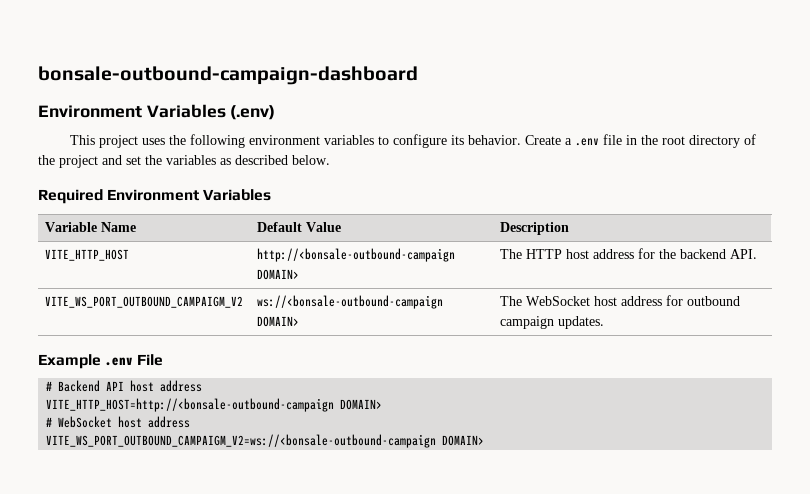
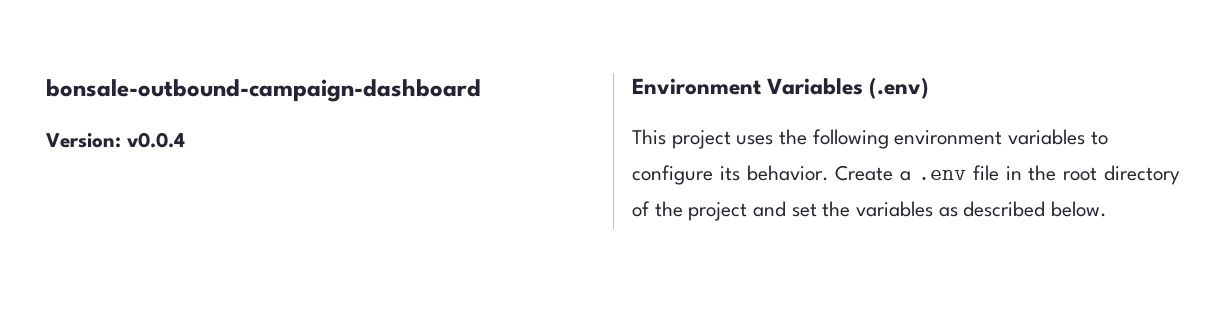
(418, 75) none -> [46,132,185,148] // Version: v0.0.4
[38,189,272,204] [44,222,136,232] [256,222,341,232] [499,222,569,235] [44,249,129,261] [256,248,455,262] [256,269,299,280] [499,248,757,259] [44,296,243,308] [256,295,443,309] [256,316,299,327] [499,295,740,306] [499,316,604,329] [38,354,164,369] [46,380,203,392] [46,398,383,412] [46,416,191,428] [46,434,485,448] // Required Environment Variables // Variable Name | Default Value | Description // VITE_HTTP_HOST | http://<bonsale-outbound-campaign DOMAIN> | The HTTP host address for the backend API. // VITE_WS_PORT_OUTBOUND_CAMPAIGM_V2 | ws://<bonsale-outbound-campaign DOMAIN> | The WebSocket host address for outbound campaign updates. // Example .env File // # Backend API host address // VITE_HTTP_HOST=http://<bonsale-outbound-campaign DOMAIN> // # WebSocket host address // VITE_WS_PORT_OUTBOUND_CAMPAIGM_V2=ws://<bonsale-outbound-campaign DOMAIN> -> (1108, 209) none

